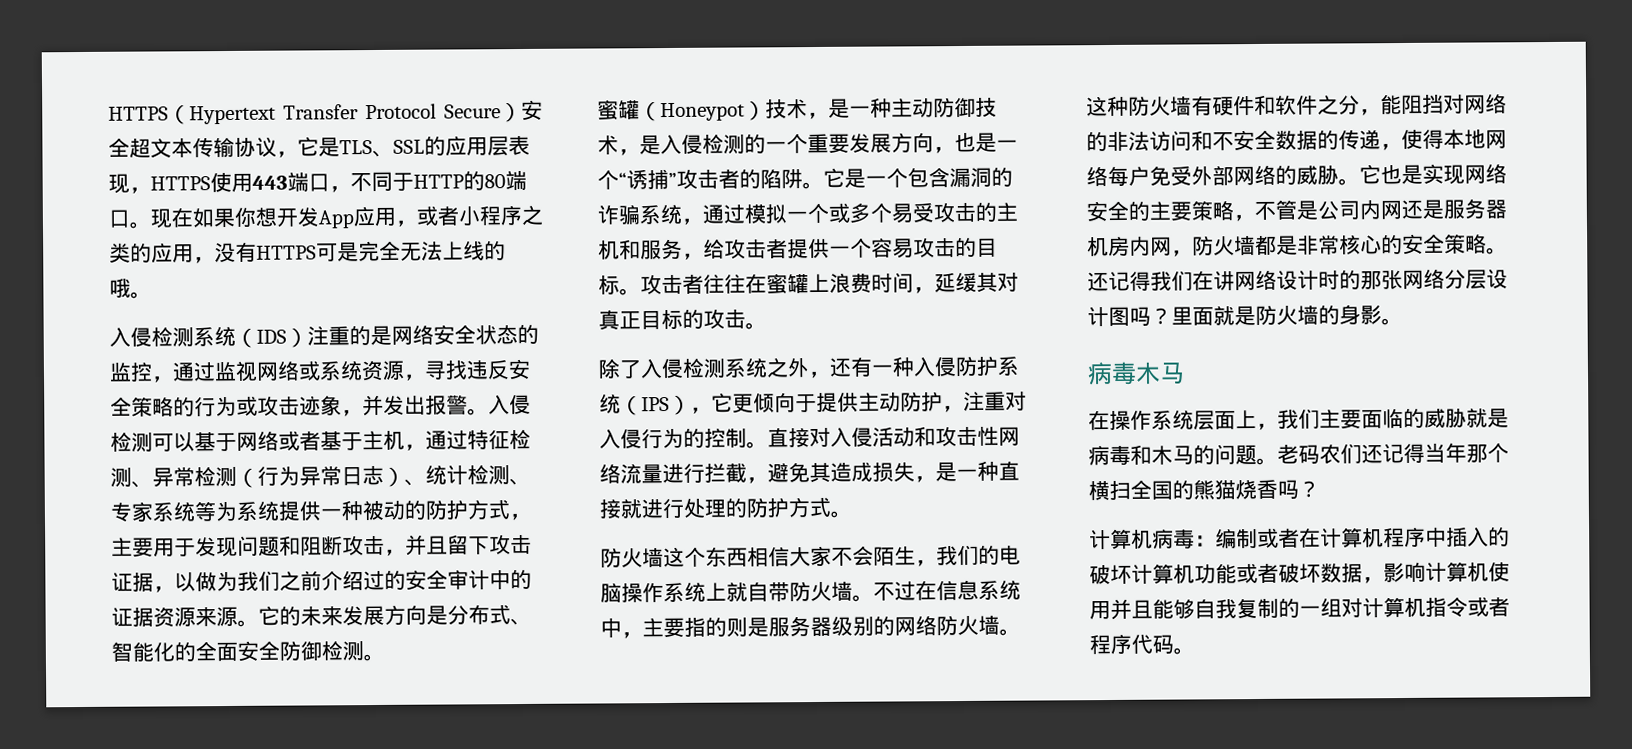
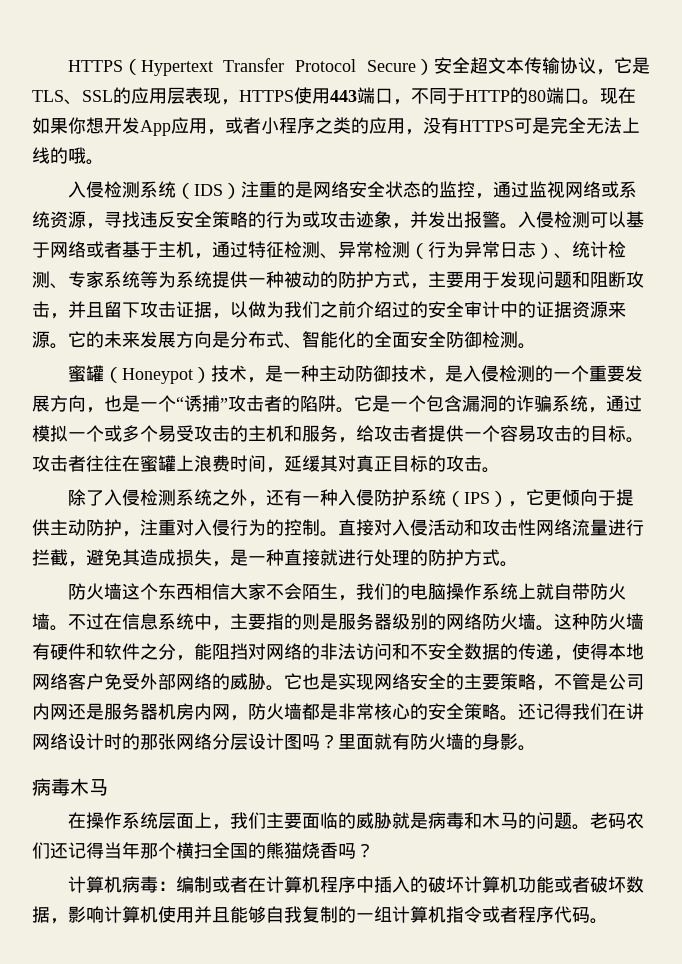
[1107,165,1129,188] 每 -> [68,673,86,690] 客
[1234,306,1256,326] 是 -> [392,733,410,750] 有
[1341,598,1363,618] 对 -> (392, 914) none

